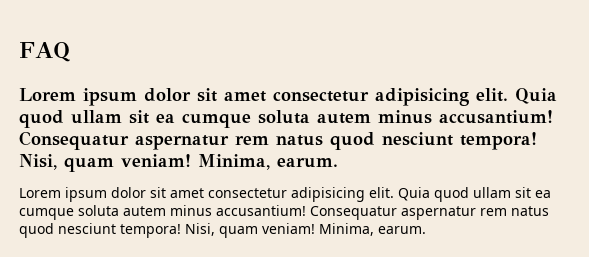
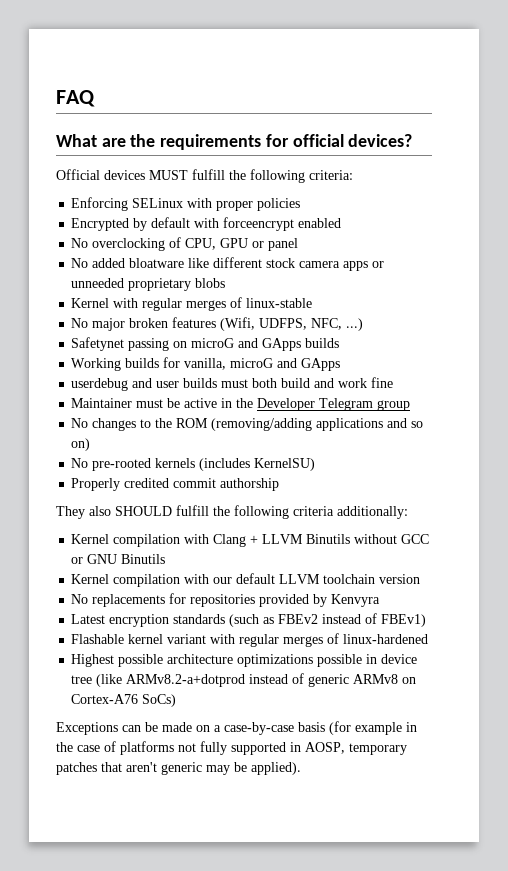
[19,88,557,106] [19,110,553,128] [19,131,537,150] [19,154,338,172] [19,187,551,202] [19,205,549,220] [19,223,426,238] Lorem ipsum dolor sit amet consectetur adipisicing elit. Quia quod ullam sit ea cumque soluta autem minus accusantium! Consequatur aspernatur rem natus quod nesciunt tempora! Nisi, quam veniam! Minima, earum. // Lorem ipsum dolor sit amet consectetur adipisicing elit. Quia quod ullam sit ea cumque soluta autem minus accusantium! Consequatur aspernatur rem natus quod nesciunt tempora! Nisi, quam veniam! Minima, earum. -> [56,134,413,150] [56,169,353,183] [71,197,301,211] [71,217,342,231] [71,237,299,251] [71,257,385,271] [71,278,226,291] [71,297,313,311] [71,317,364,331] [71,337,340,351] [71,357,341,371] [71,377,394,391] [71,398,411,411] [71,418,424,431] [71,438,91,451] [71,458,316,471] [71,478,280,491] [56,505,408,519] [71,534,430,547] [71,554,166,564] [71,573,421,587] [71,593,381,607] [71,613,427,627] [71,633,429,647] [71,654,418,667] [71,673,417,687] [71,694,177,707] [56,721,417,735] [56,741,407,755] [56,762,301,775] What are the requirements for official devices? // Official devices MUST fulfill the following criteria: // Enforcing SELinux with proper policies // Encrypted by default with forceencrypt enabled // No overclocking of CPU, GPU or panel // No added bloatware like different stock camera apps or unneeded proprietary blobs // Kernel with regular merges of linux-stable // No major broken features (Wifi, UDFPS, NFC, ...) // Safetynet passing on microG and GApps builds // Working builds for vanilla, microG and GApps // userdebug and user builds must both build and work fine // Maintainer must be active in the Developer Telegram group // No changes to the ROM (removing/adding applications and so on) // No pre-rooted kernels (includes KernelSU) // Properly credited commit authorship // They also SHOULD fulfill the following criteria additionally: // Kernel compilation with Clang + LLVM Binutils without GCC or GNU Binutils // Kernel compilation with our default LLVM toolchain version // No replacements for repositories provided by Kenvyra // Latest encryption standards (such as FBEv2 instead of FBEv1) // Flashable kernel variant with regular merges of linux-hardened // Highest possible architecture optimizations possible in device tree (like ARMv8.2-a+dotprod instead of generic ARMv8 on Cortex-A76 SoCs) // Exceptions can be made on a case-by-case basis (for example in the case of platforms not fully supported in AOSP, temporary patches that aren't generic may be applied).

